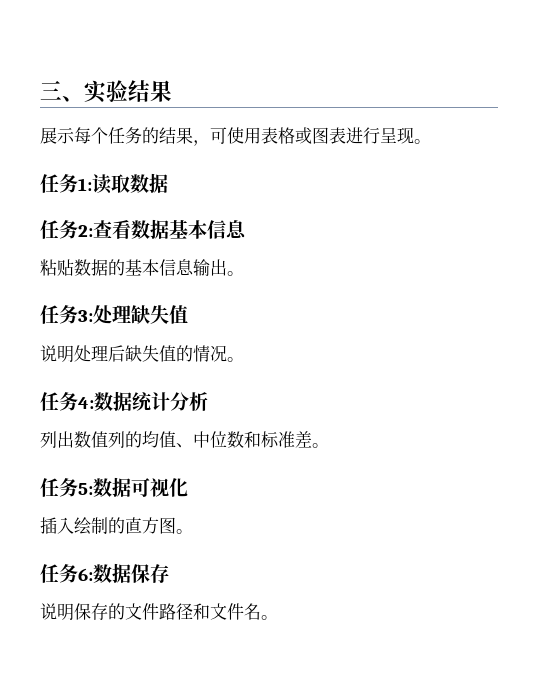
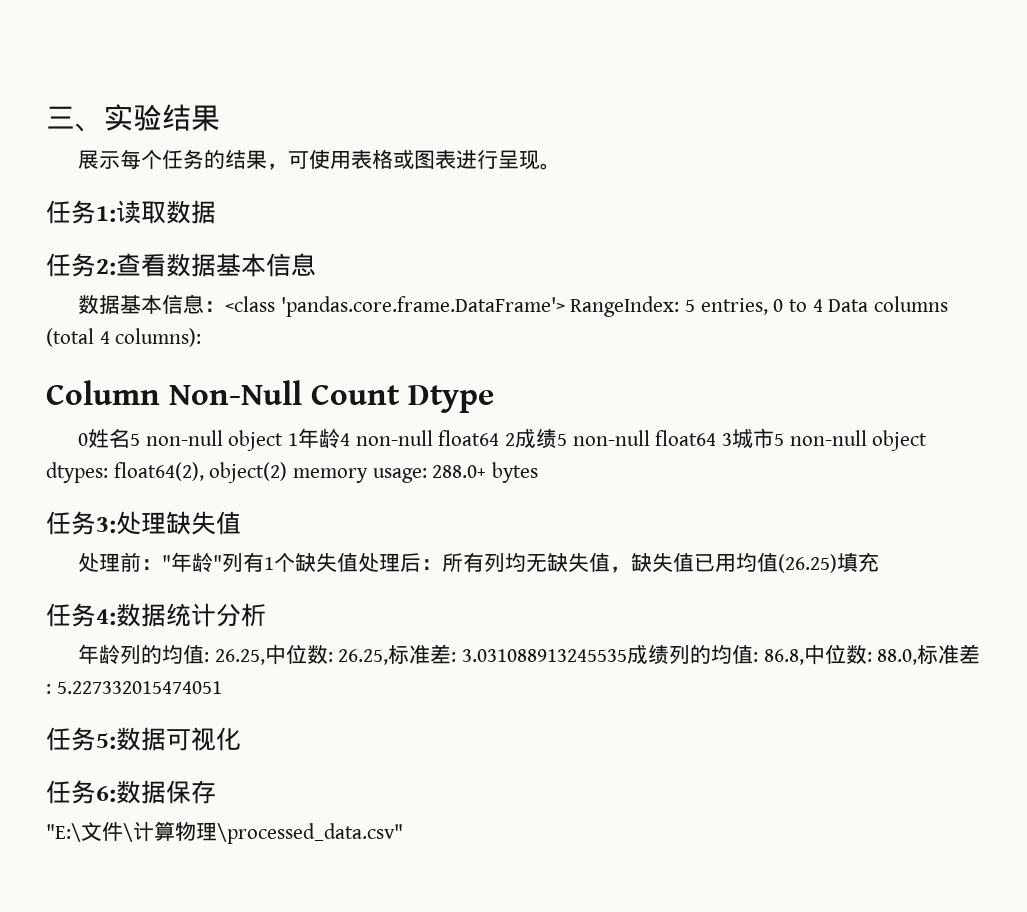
[40,259,244,276] 粘贴数据的基本信息输出。 -> [78,294,949,317] [46,328,202,347] [46,380,494,413] [78,428,928,451] [46,462,539,483] 数据基本信息：<class 'pandas.core.frame.DataFrame'> RangeIndex: 5 entries, 0 to 4 Data columns (total 4 columns): // Column Non-Null Count Dtype // 0姓名5 non-null object 1年龄4 non-null float64 2成绩5 non-null float64 3城市5 non-null object dtypes: float64(2), object(2) memory usage: 288.0+ bytes
[40,345,244,363] 说明处理后缺失值的情况。 -> [78,552,880,573] 处理前："年龄"列有1个缺失值处理后：所有列均无缺失值，缺失值已用均值(26.25)填充
[40,431,329,448] 列出数值列的均值、中位数和标准差。 -> [78,644,981,665] [46,681,222,694] 年龄列的均值: 26.25,中位数: 26.25,标准差: 3.031088913245535成绩列的均值: 86.8,中位数: 88.0,标准差: 5.227332015474051
[40,517,193,535] // 插入绘制的直方图。 -> (241, 739) none
[40,603,278,621] 说明保存的文件路径和文件名。 -> [46,821,403,844] "E:\文件\计算物理\processed_data.csv"

